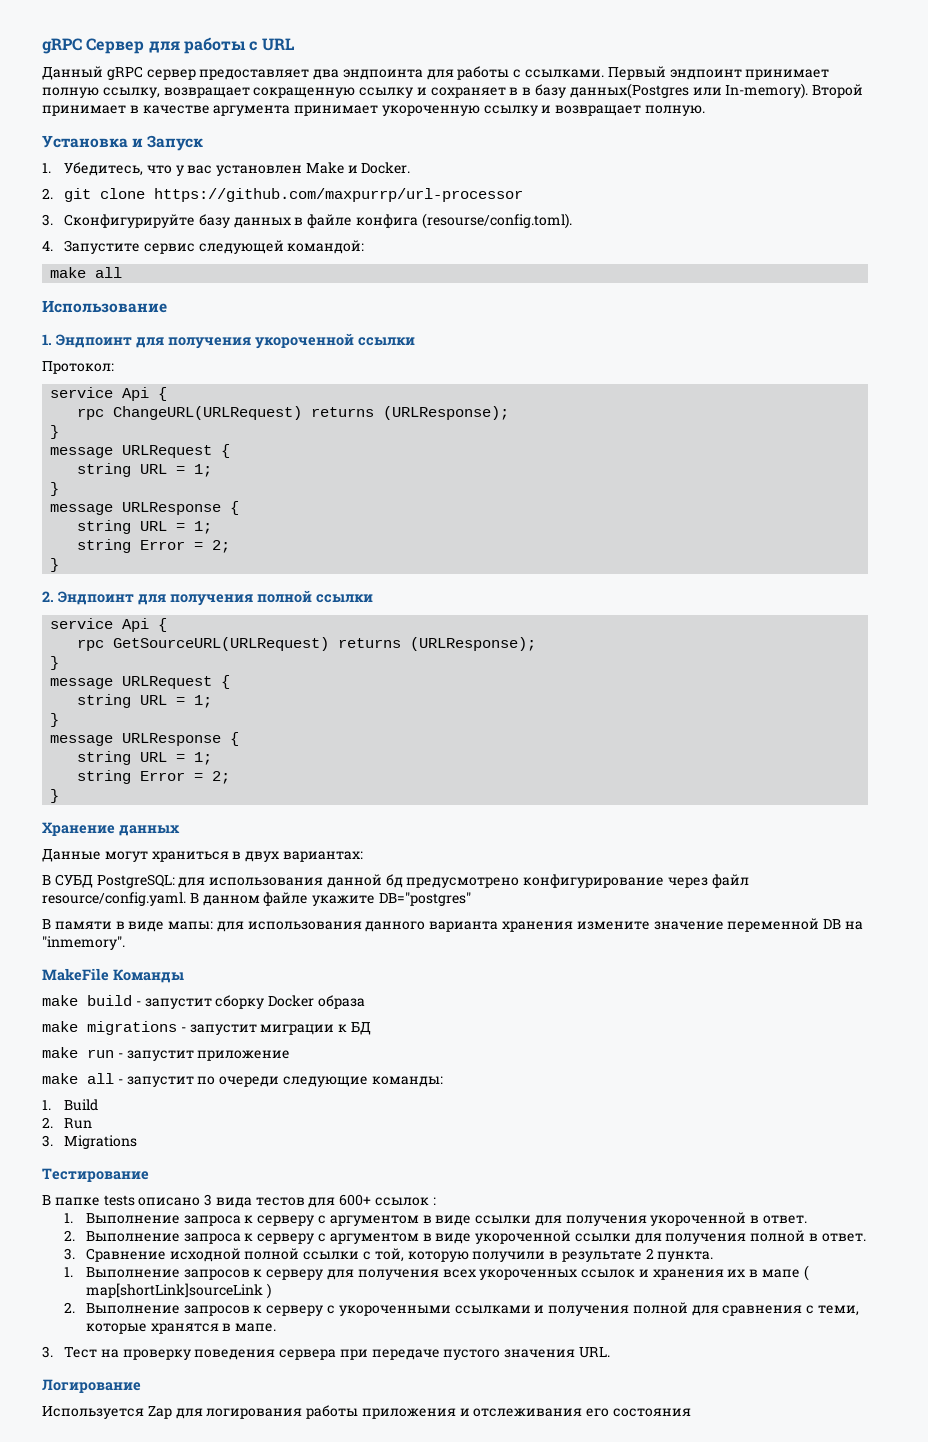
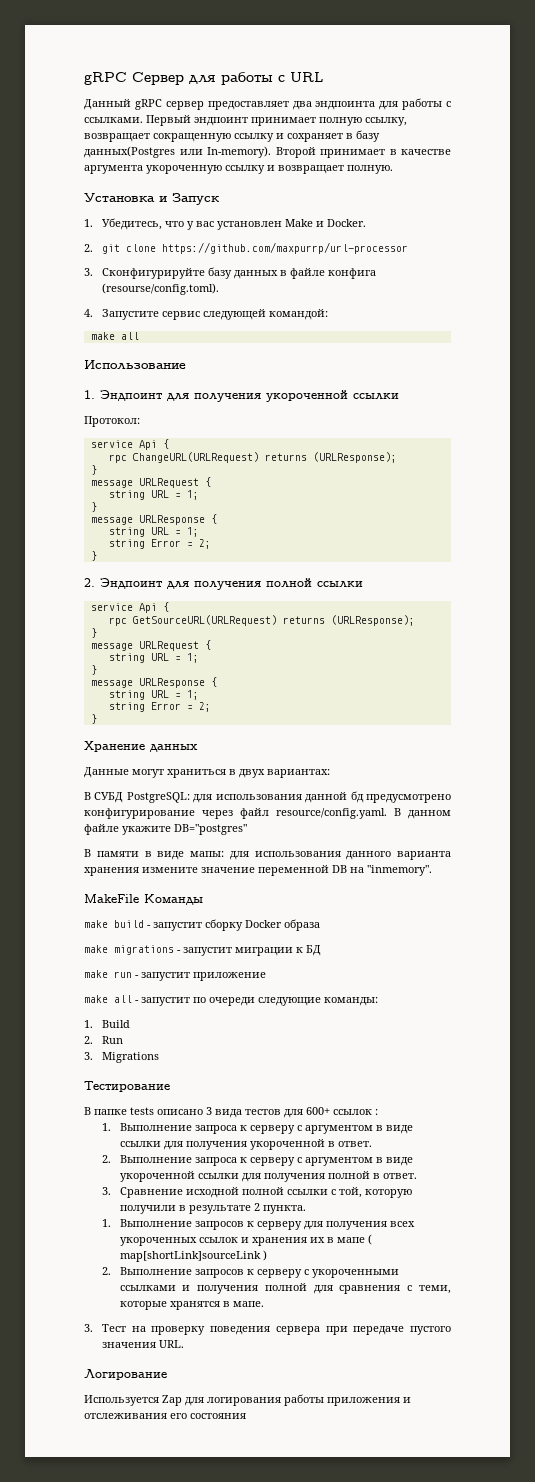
[522,87,532,95] в -> (353, 136) none
[294,105,379,116] принимает -> (143, 169) none

